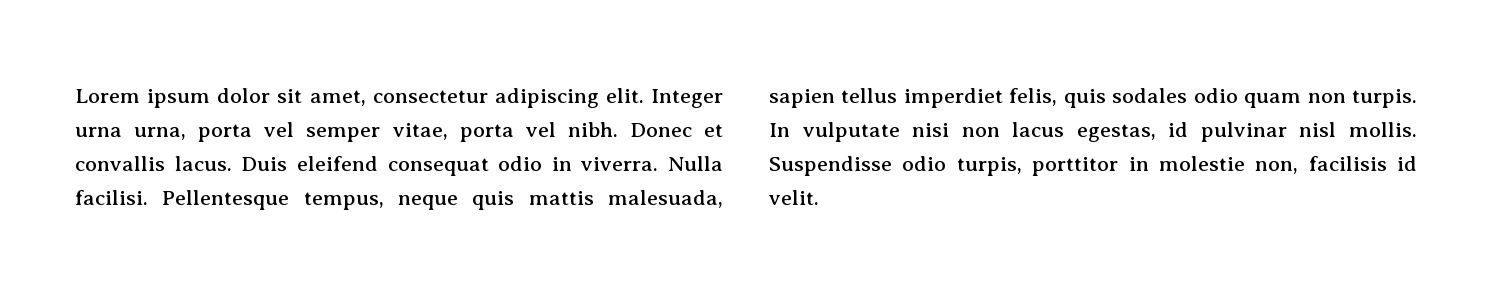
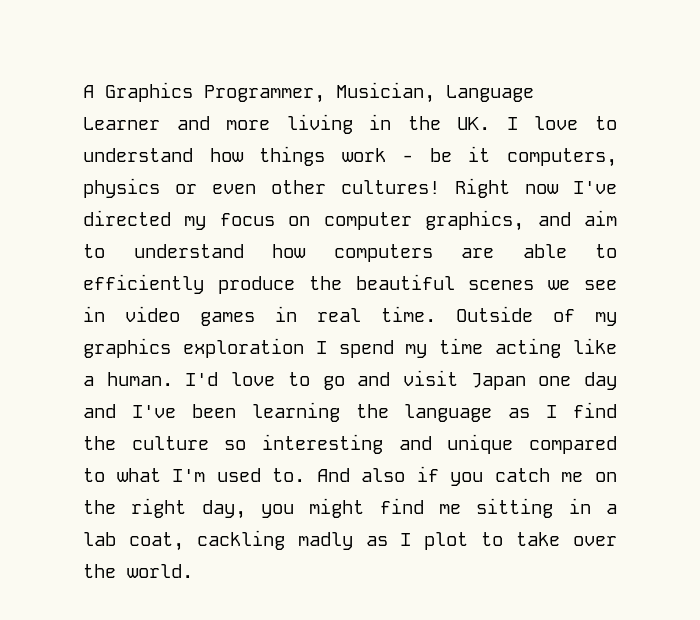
[75,88,723,108] [75,122,724,142] [75,156,723,176] [75,190,723,210] [769,88,1417,108] [769,122,1417,142] [769,156,1417,176] [769,190,819,205] Lorem ipsum dolor sit amet, consectetur adipiscing elit. Integer urna urna, porta vel semper vitae, porta vel nibh. Donec et convallis lacus. Duis eleifend consequat odio in viverra. Nulla facilisi. Pellentesque tempus, neque quis mattis malesuada, sapien tellus imperdiet felis, quis sodales odio quam non turpis. In vulputate nisi non lacus egestas, id pulvinar nisl mollis. Suspendisse odio turpis, porttitor in molestie non, facilisis id velit. -> [83,82,534,103] [83,114,617,134] [83,146,617,167] [83,178,617,198] [83,210,617,231] [83,244,617,262] [83,274,617,294] [83,306,617,326] [83,338,617,358] [83,370,617,390] [83,402,617,422] [83,434,617,454] [83,466,617,486] [83,498,617,519] [83,530,618,551] [83,564,193,578] A Graphics Programmer, Musician, Language Learner and more living in the UK. I love to understand how things work - be it computers, physics or even other cultures! Right now I've directed my focus on computer graphics, and aim to understand how computers are able to efficiently produce the beautiful scenes we see in video games in real time. Outside of my graphics exploration I spend my time acting like a human. I'd love to go and visit Japan one day and I've been learning the language as I find the culture so interesting and unique compared to what I'm used to. And also if you catch me on the right day, you might find me sitting in a lab coat, cackling madly as I plot to take over the world.

